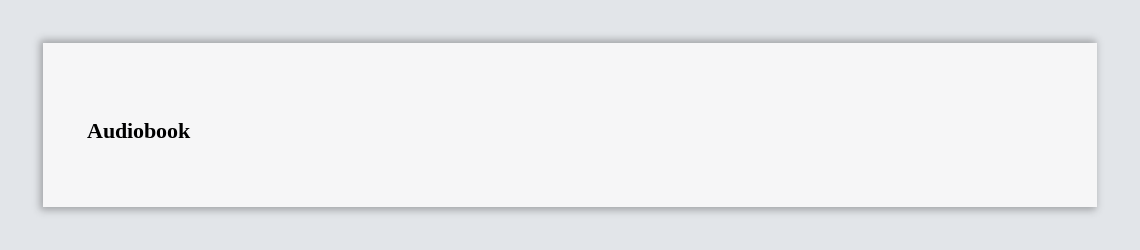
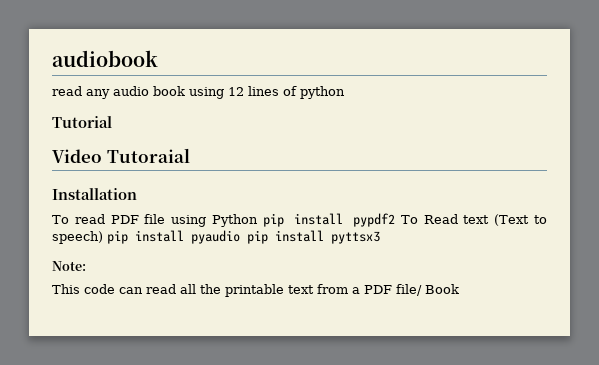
[87,123,191,138] Audiobook -> [52,50,158,67] [52,86,345,99] [52,116,112,128] [52,148,190,163] [52,188,137,200] [52,213,547,227] [52,230,380,244] [52,261,86,271] [52,284,459,297] audiobook // read any audio book using 12 lines of python // Tutorial // Video Tutoraial // Installation // To read PDF file using Python pip install pypdf2 To Read text (Text to speech) pip install pyaudio pip install pyttsx3 // Note: // This code can read all the printable text from a PDF file/ Book

